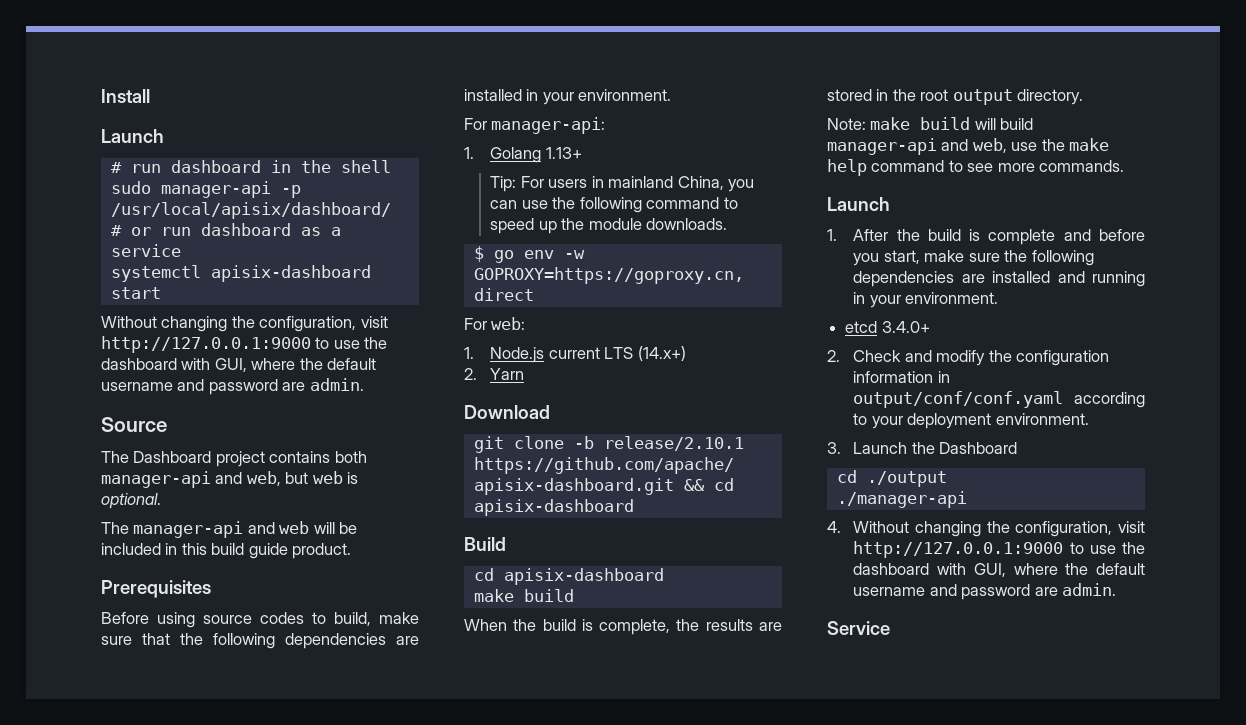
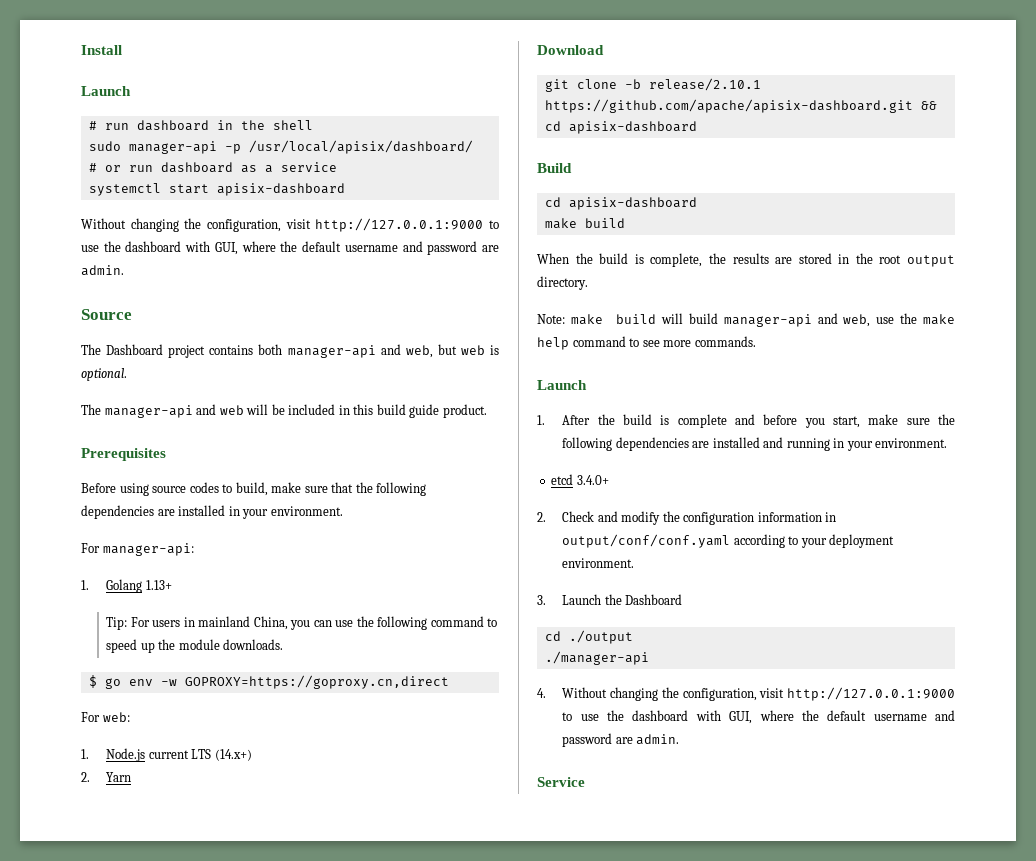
[210,265,371,282] [110,287,161,299] apisix-dashboard start -> [168,183,345,196] start apisix-dashboard

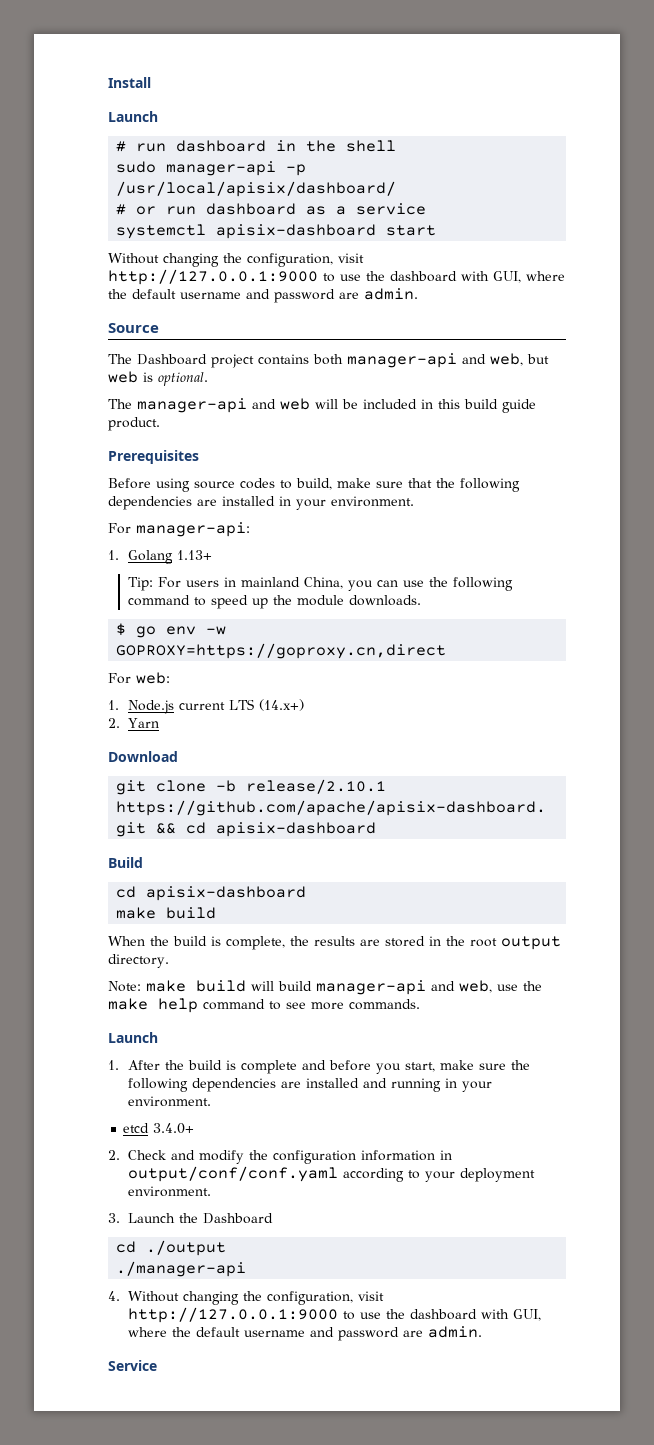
(161, 189) none -> [216,224,377,239] apisix-dashboard
[216,183,345,196] apisix-dashboard -> (437, 230) none

